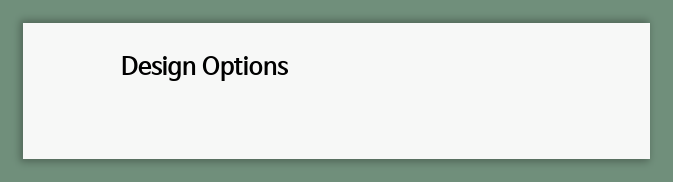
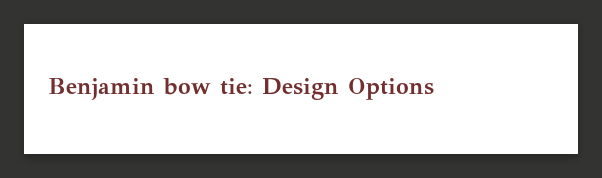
(121, 68) none -> [48,78,253,100] Benjamin bow tie:

